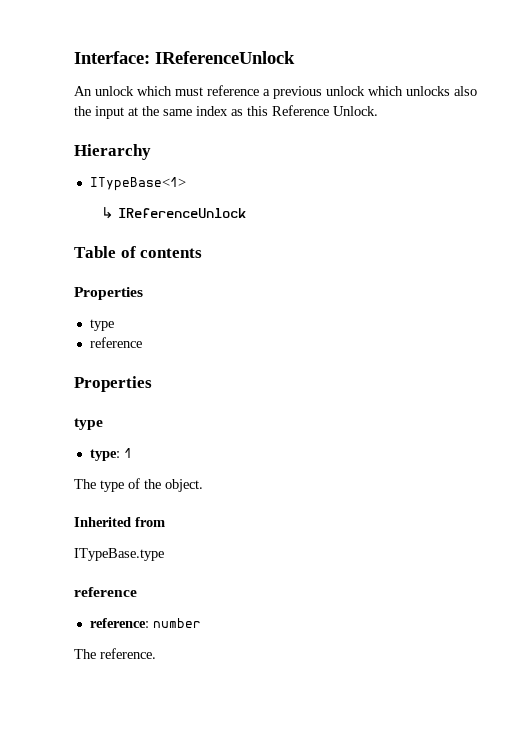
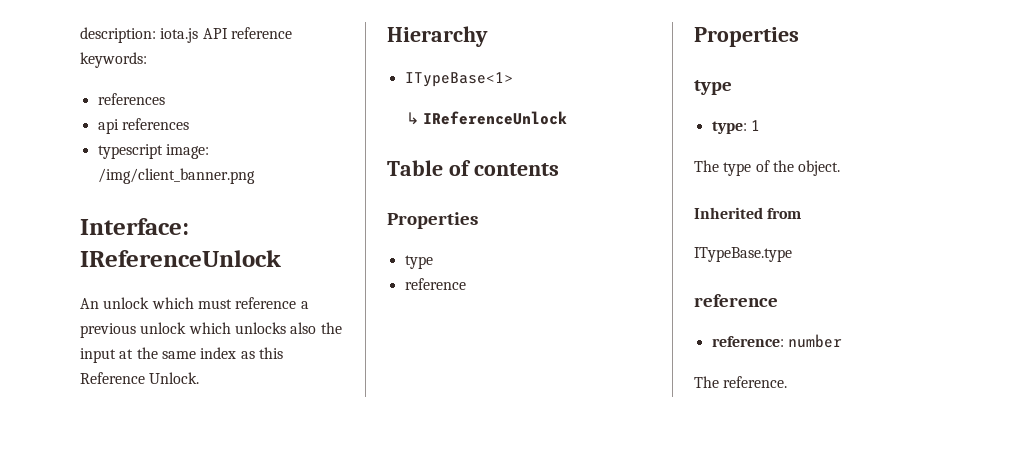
(74, 57) none -> [80,27,292,43] [80,52,147,68] [97,93,165,105] [97,118,189,134] [97,144,209,159] [97,168,255,184] description: iota.js API reference keywords: // references // api references // typescript image: /img/client_banner.png //

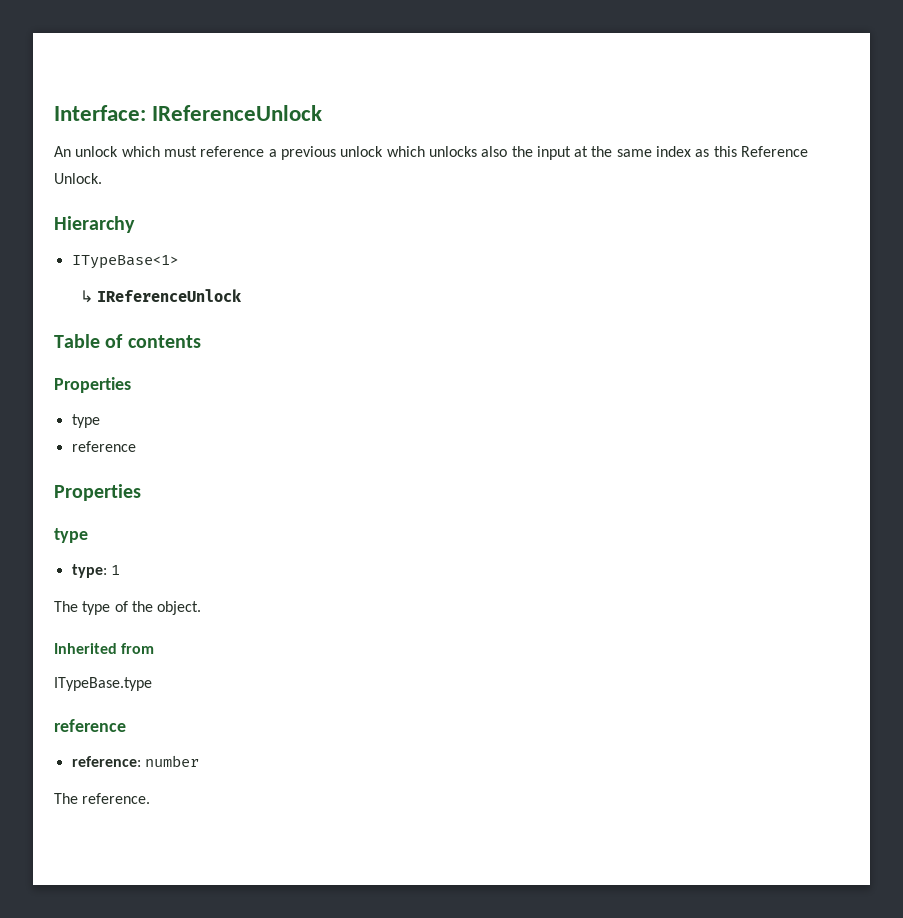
[80,27,292,43] [80,52,147,68] [97,93,165,105] [97,118,189,134] [97,144,209,159] [97,168,255,184] description: iota.js API reference keywords: // references // api references // typescript image: /img/client_banner.png // -> (54, 113) none

